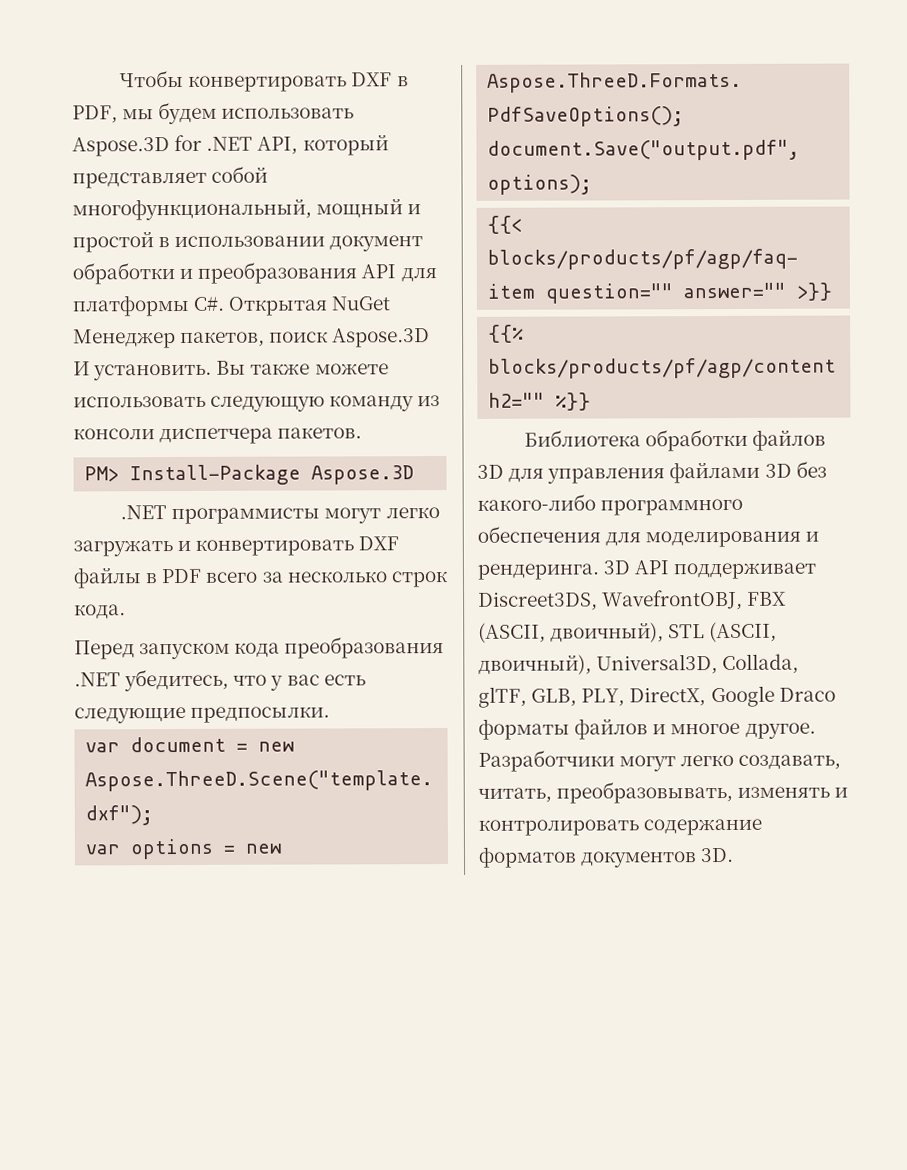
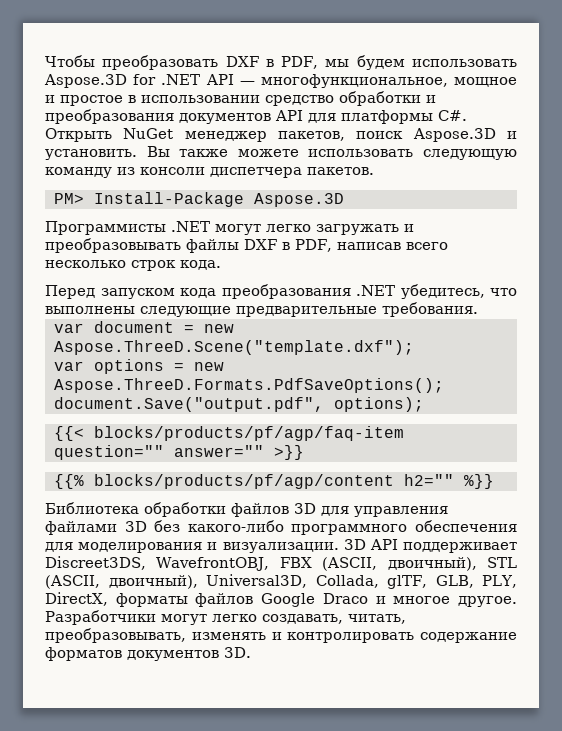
[188,75,348,92] конвертировать -> [102,55,219,70] преобразовать
[257,134,389,156] [72,165,269,189] [72,198,422,221] [72,231,154,253] API, который представляет собой многофункциональный, мощный и простой -> [205,74,517,88] [45,95,123,106] API — многофункциональное, мощное и простое
[329,235,424,252] документ -> [265,95,334,106] средство
(358, 272) none -> [179,113,271,124] документов
[228,296,391,316] [73,329,176,349] Открытая NuGet Менеджер -> [45,128,267,142] Открыть NuGet менеджер
[73,361,90,376] И -> [506,131,517,139] и
[120,505,321,525] .NET программисты -> [45,221,210,235] Программисты .NET
[195,536,400,556] [73,567,283,589] конвертировать DXF файлы в PDF всего за -> [45,238,448,253] преобразовывать файлы DXF в PDF, написав всего
[270,674,366,691] [74,706,331,724] у вас есть следующие предпосылки. -> [45,302,478,317] выполнены следующие предварительные требования.
[477,563,599,580] рендеринга. -> [222,542,339,553] визуализации.
[710,685,836,708] [478,718,649,740] Google Draco форматы файлов -> [115,593,368,607] форматы файлов Google Draco

